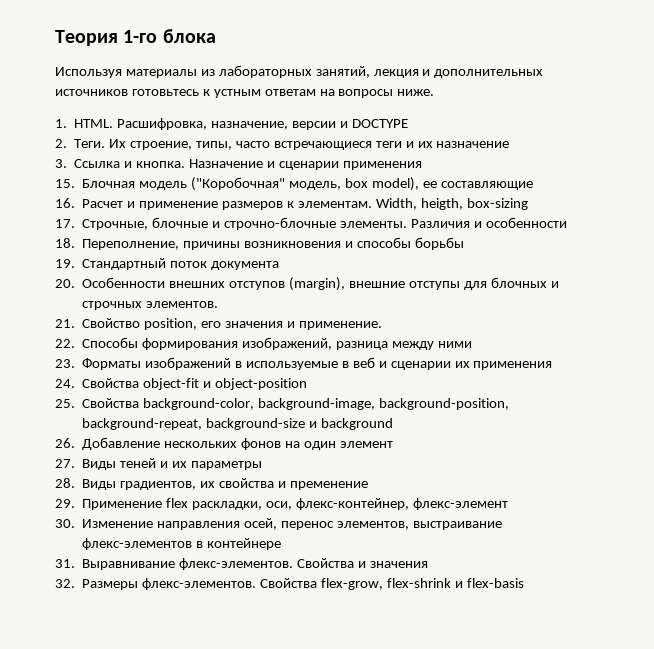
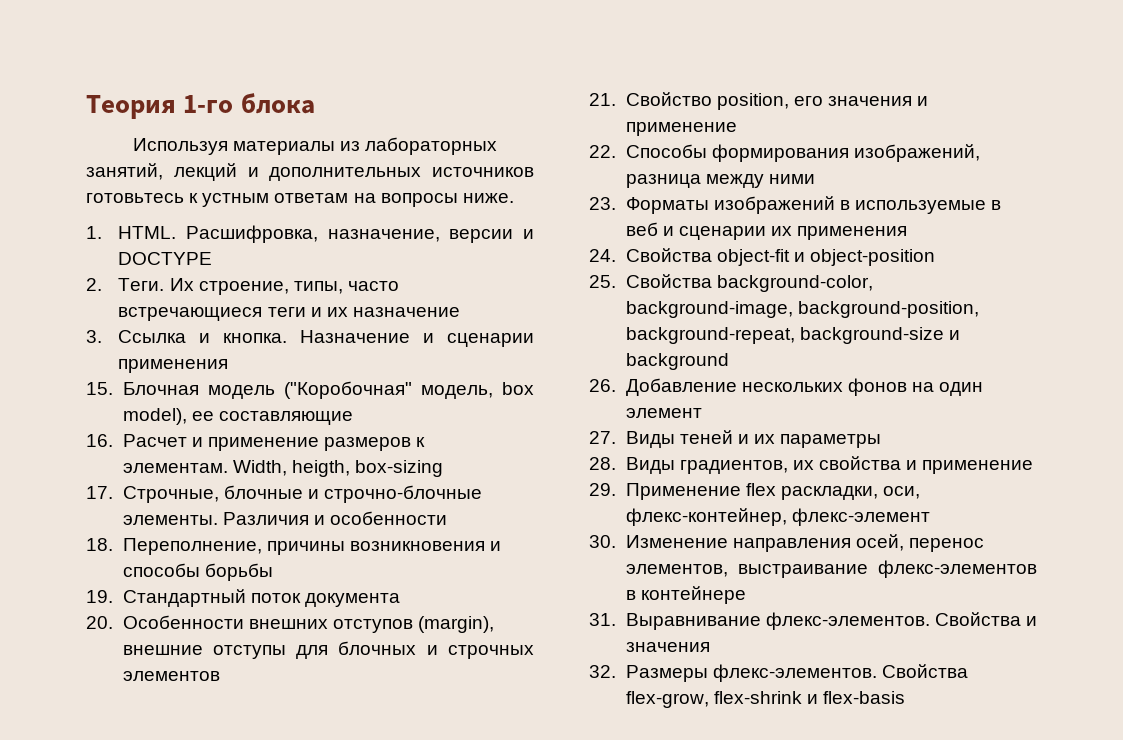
[373,69,419,78] лекция -> [173,163,237,181] лекций
[146,301,219,308] элементов. -> [122,671,220,681] элементов
[298,321,382,330] применение. -> [625,122,737,136] применение
[289,481,368,490] пременение -> [922,460,1034,474] применение

